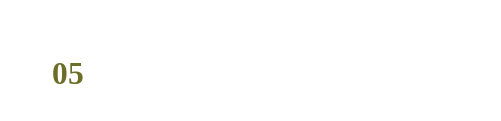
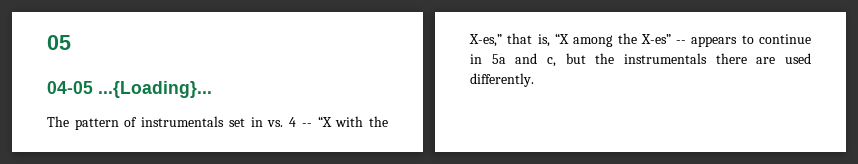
(84, 73) none -> [47,81,212,98] [47,116,388,130] [469,33,811,47] [470,53,811,67] [470,73,534,87] // 04-05 ...{Loading}... // The pattern of instrumentals set in vs. 4 -- “X with the X-es,” that is, “X among the X-es” -- appears to continue in 5a and c, but the instrumentals there are used differently.

